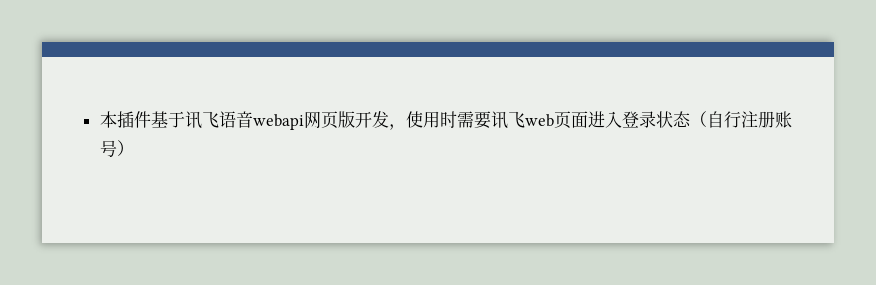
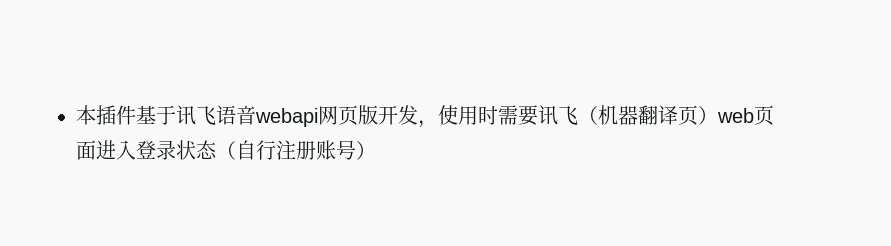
(525, 119) none -> [578,105,718,125] （机器翻译页）

